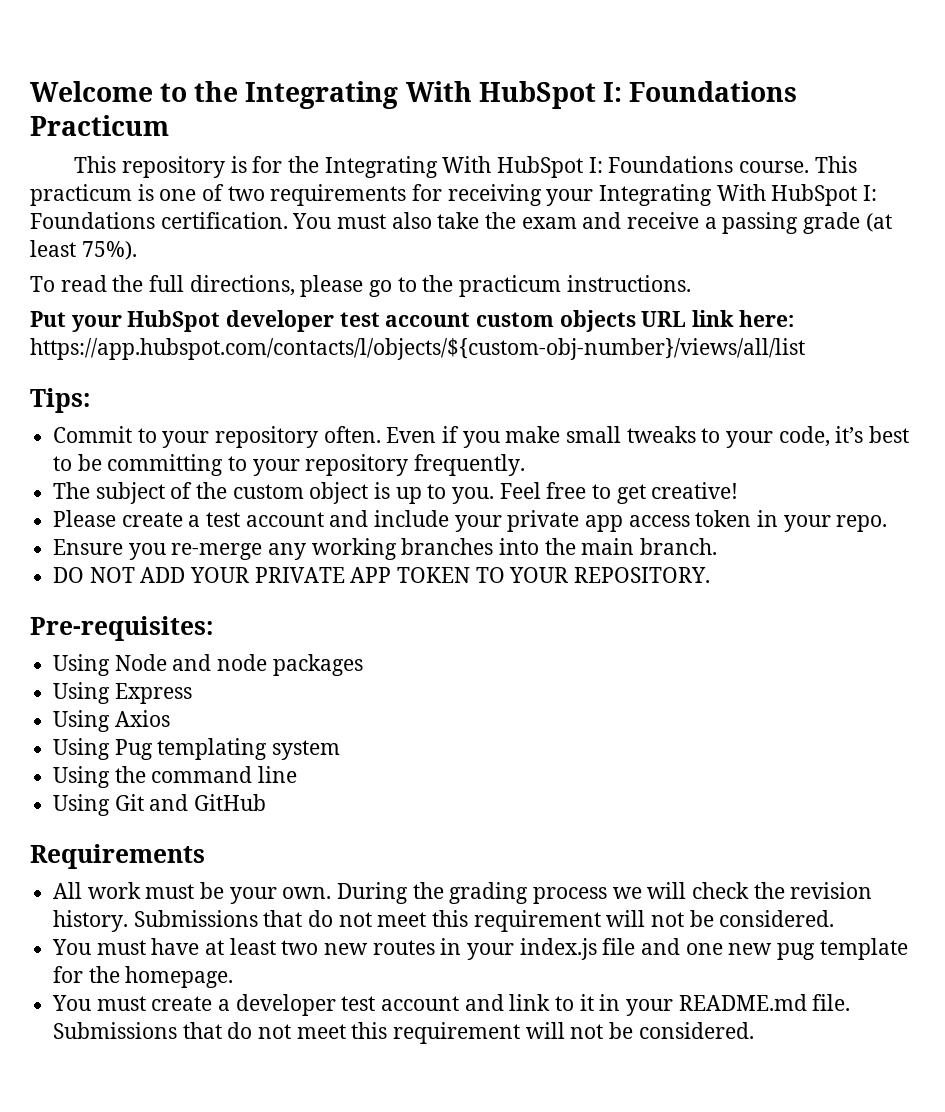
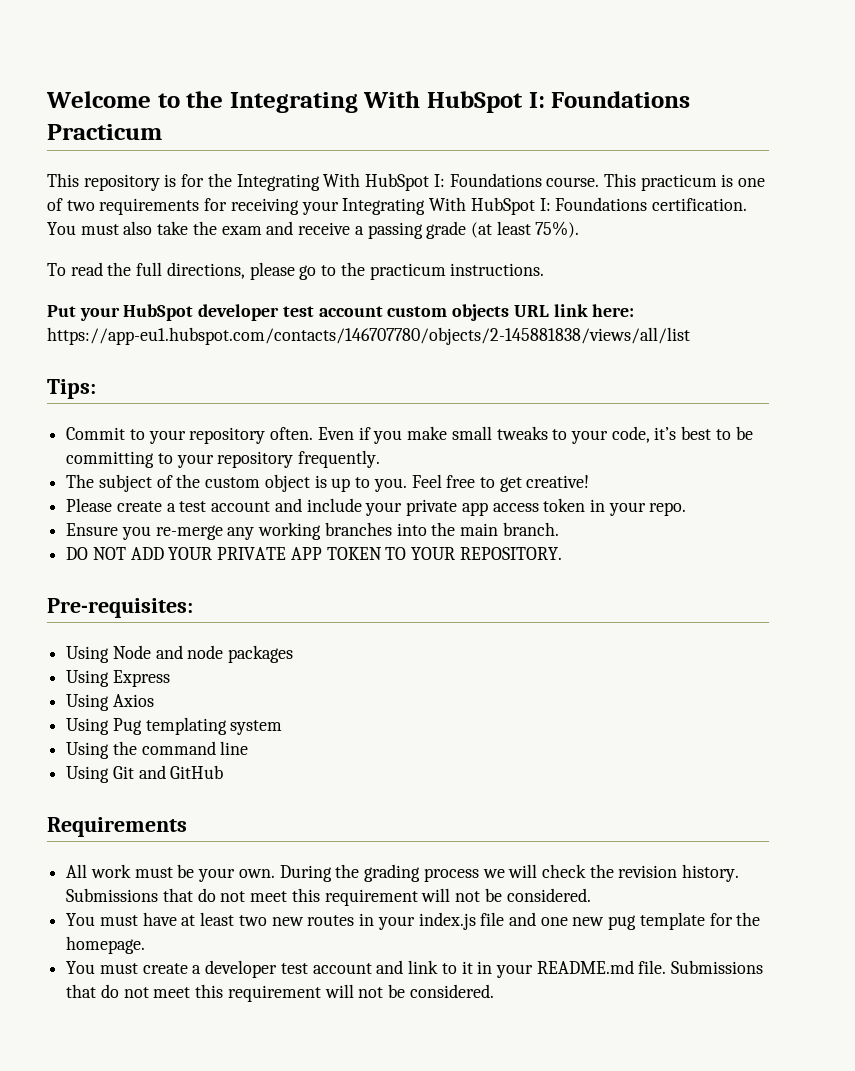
[30,338,805,360] https://app.hubspot.com/contacts/l/objects/${custom-obj-number}/views/all/list -> [47,327,690,345] https://app-eu1.hubspot.com/contacts/146707780/objects/2-145881838/views/all/list

